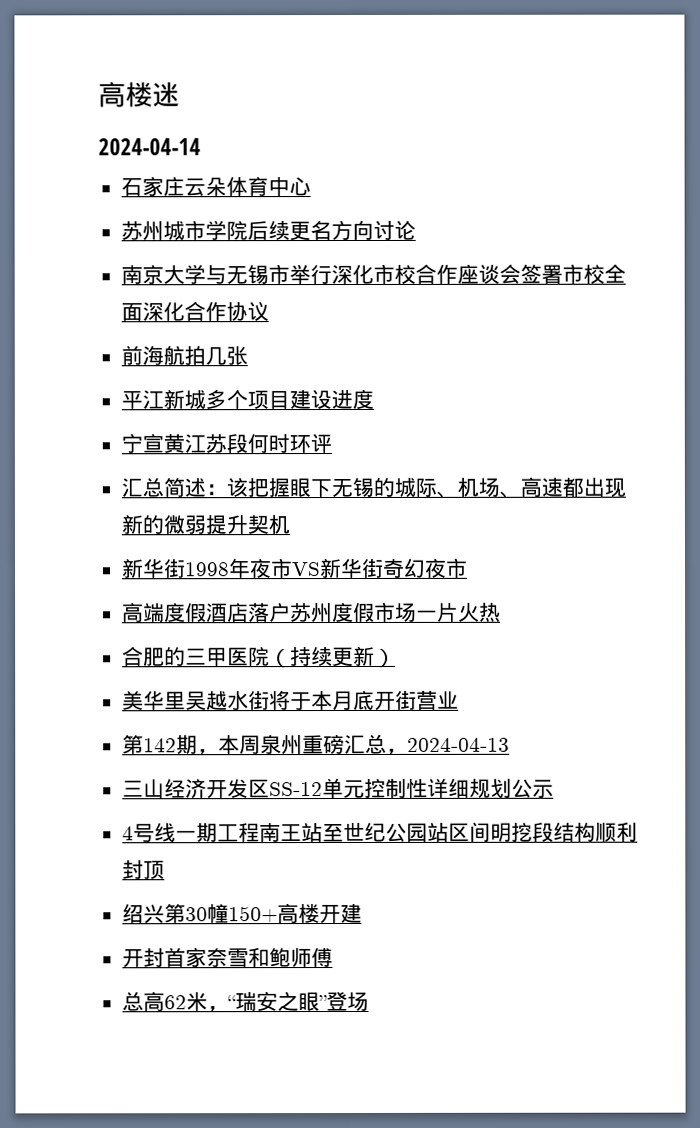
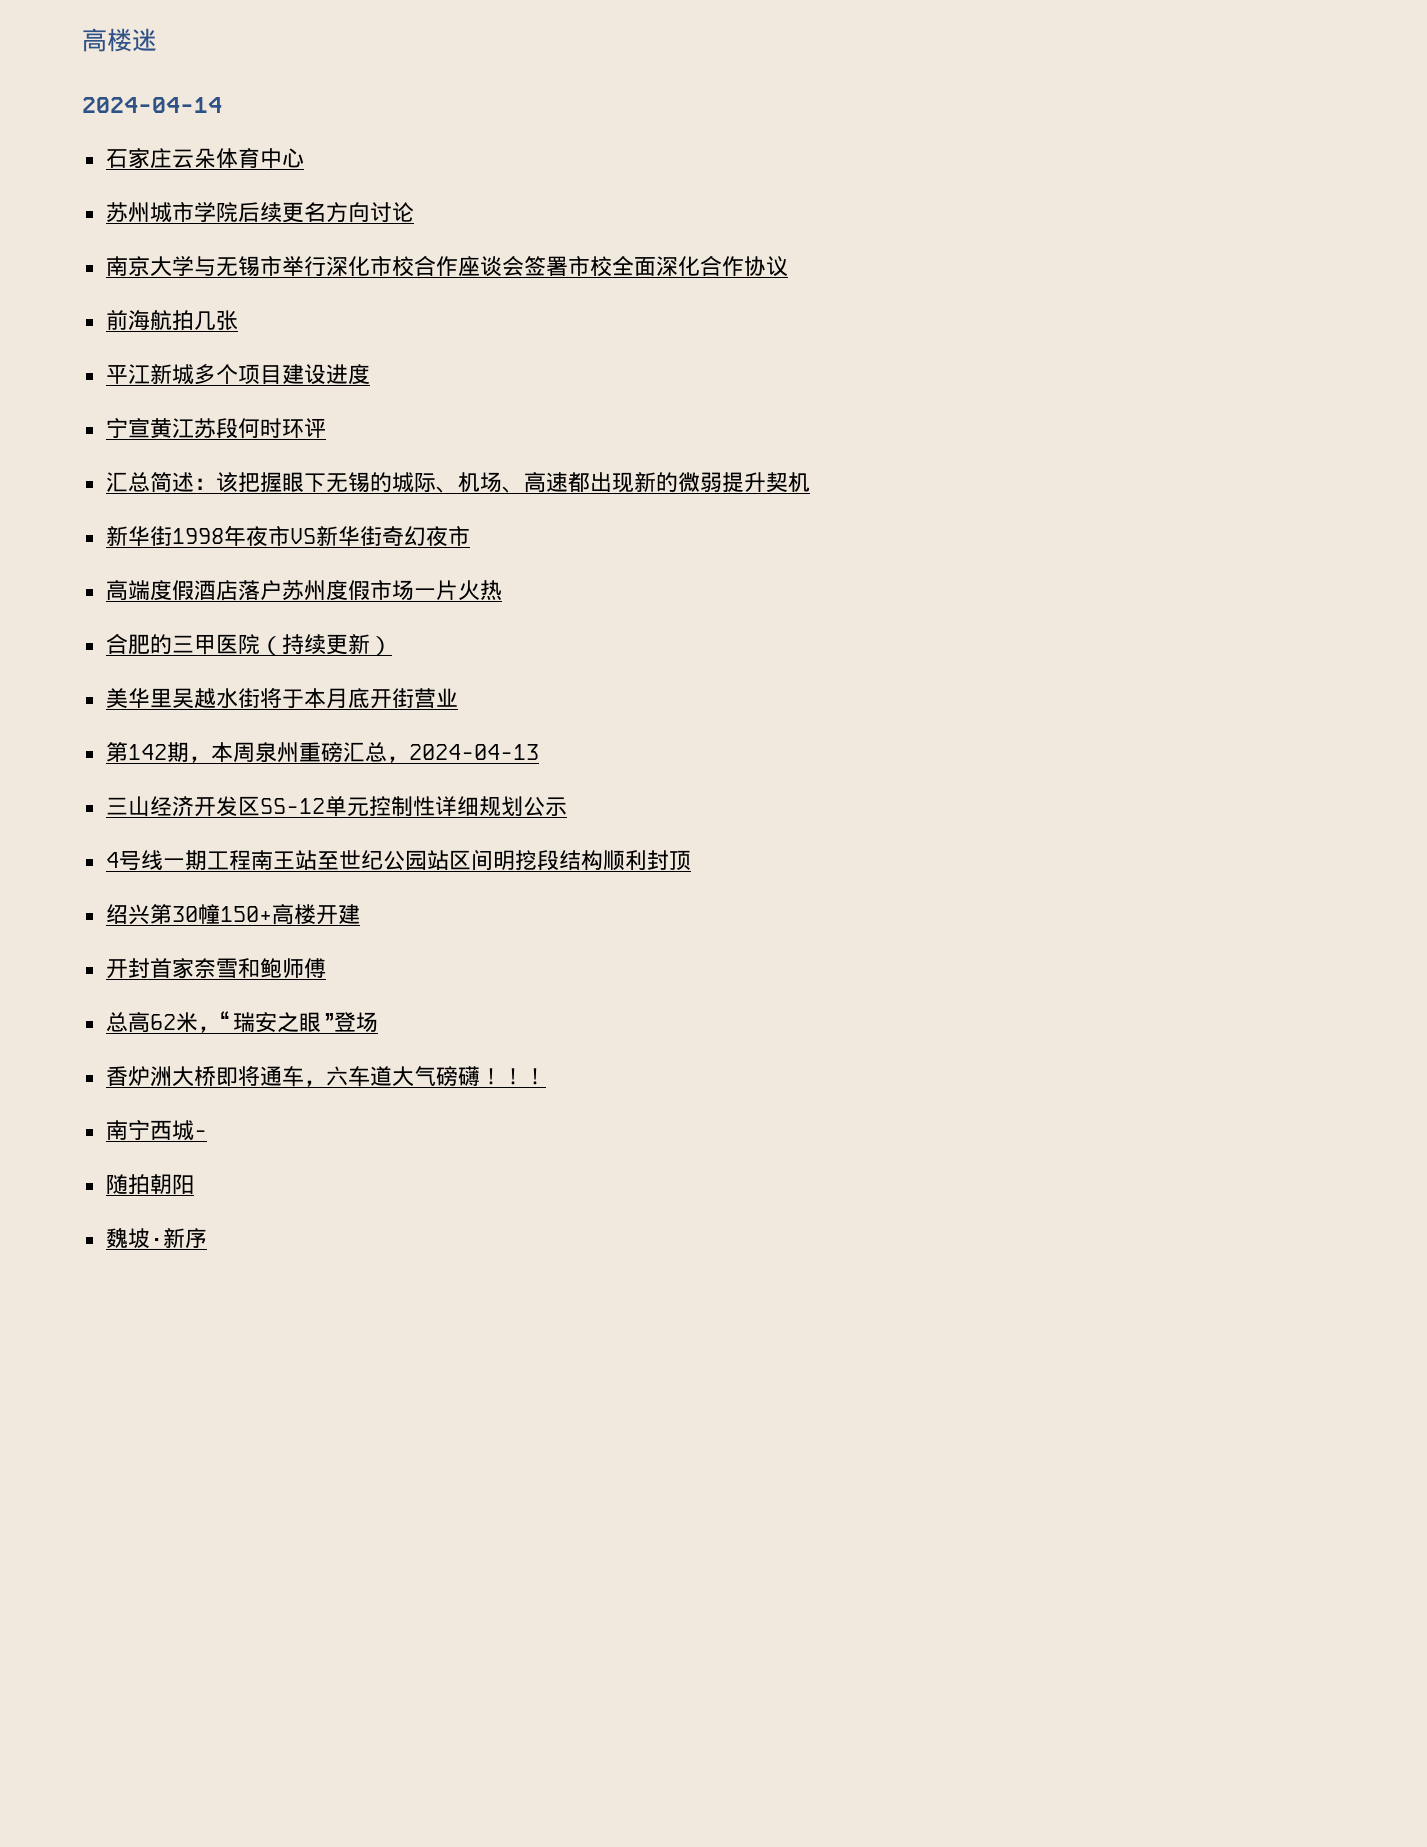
(369, 1001) none -> [105,1065,546,1087] [105,1120,207,1141] [105,1174,194,1195] [105,1228,207,1249] // 香炉洲大桥即将通车，六车道大气磅礴！！！ // 南宁西城- // 随拍朝阳 // 魏坡·新序

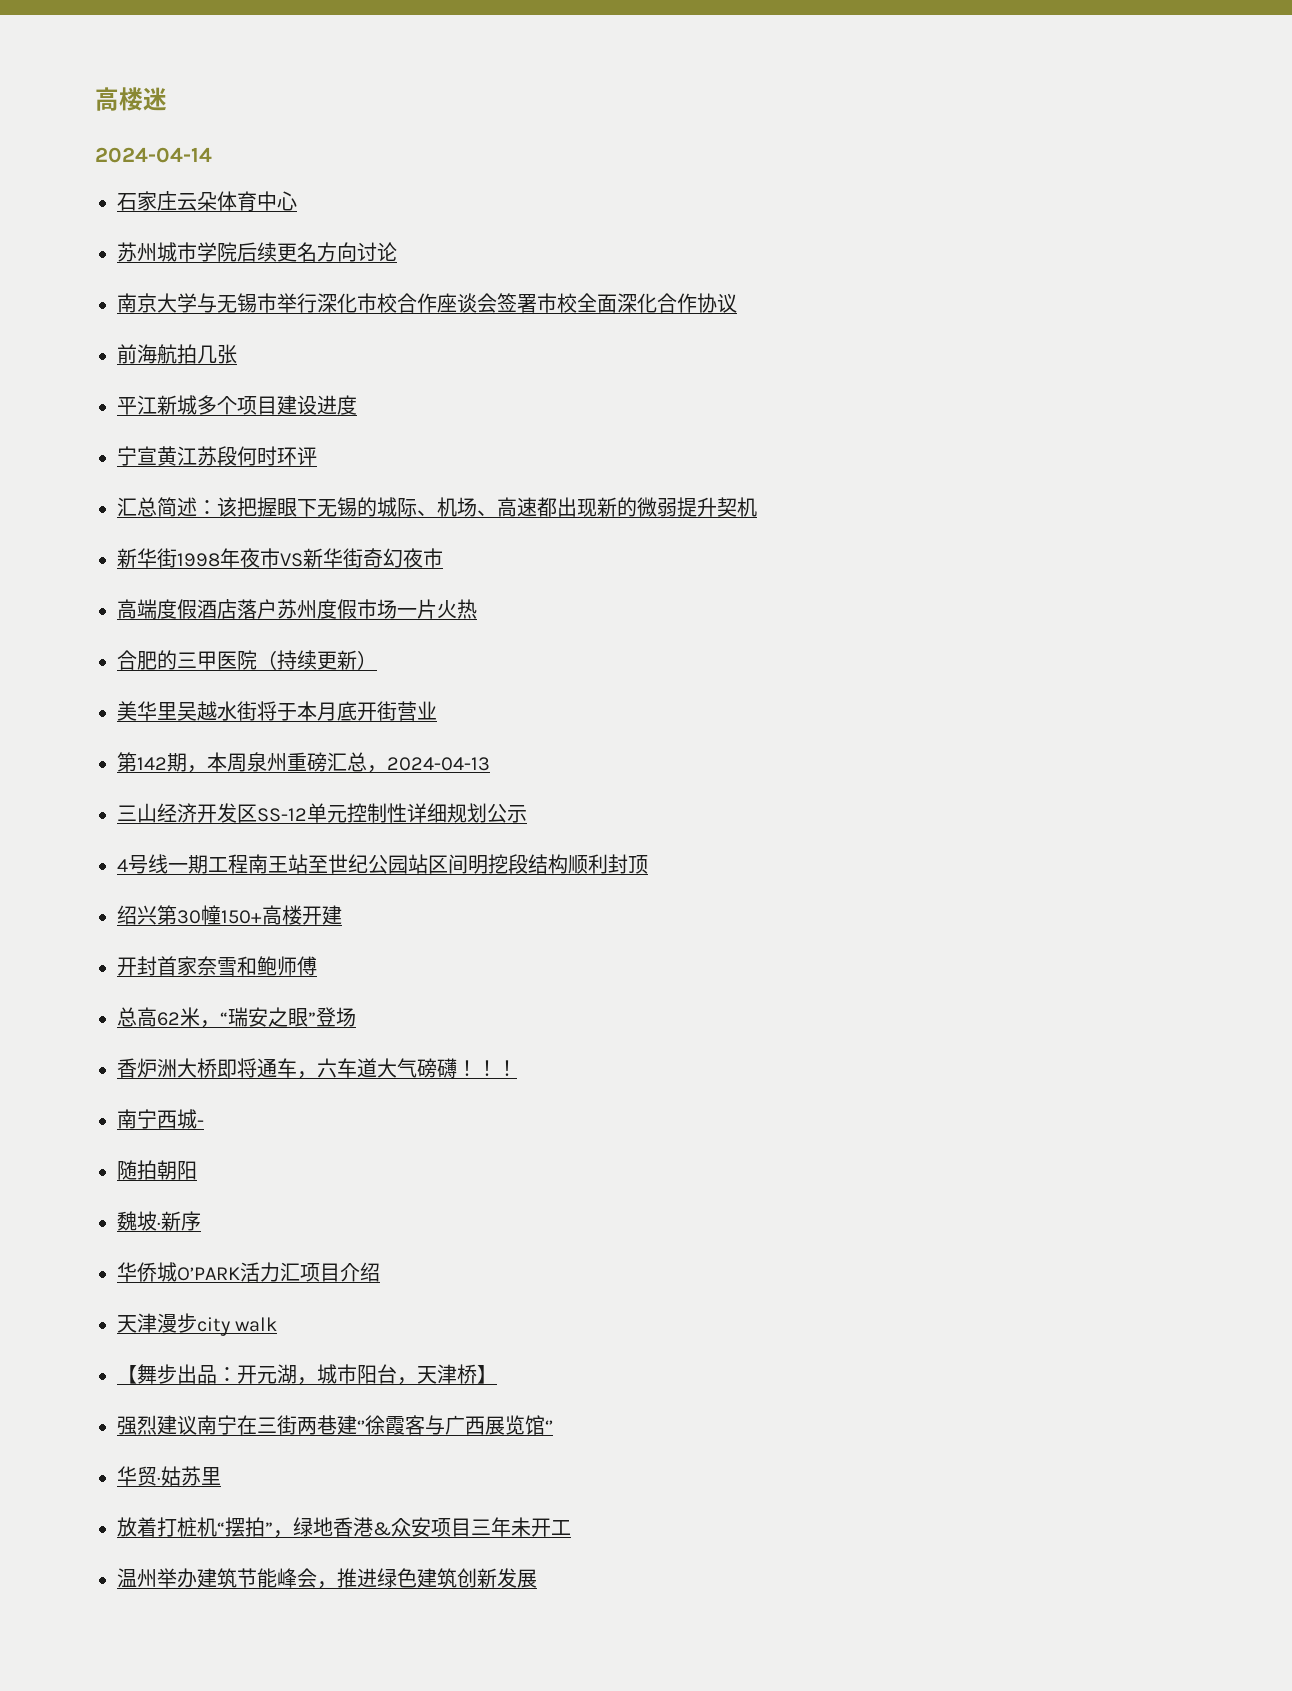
(207, 1238) none -> [117,1262,380,1282] [117,1313,278,1336] [117,1364,497,1385] [117,1415,553,1435] [117,1466,221,1486] [117,1517,571,1538] [117,1568,537,1589] // 华侨城O’PARK活力汇项目介绍 // 天津漫步city walk // 【舞步出品：开元湖，城市阳台，天津桥】 // 强烈建议南宁在三街两巷建‘’徐霞客与广西展览馆‘’ // 华贸·姑苏里 // 放着打桩机“摆拍”，绿地香港&众安项目三年未开工 // 温州举办建筑节能峰会，推进绿色建筑创新发展

